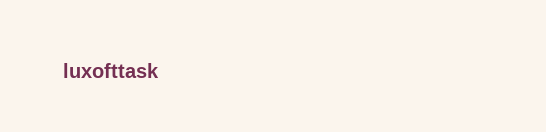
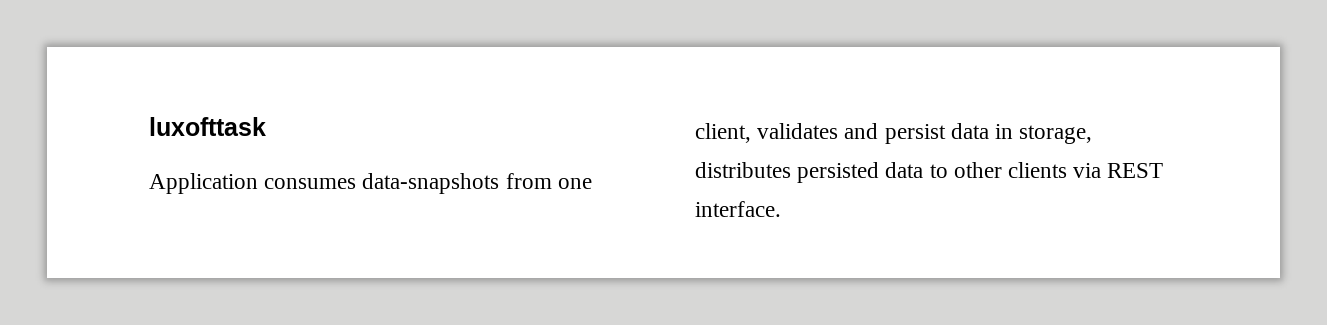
(159, 70) none -> [149,173,592,194] [695,123,1093,144] [695,162,1164,183] [695,201,781,217] // Application consumes data-snapshots from one client, validates and persist data in storage, distributes persisted data to other clients via REST interface.

